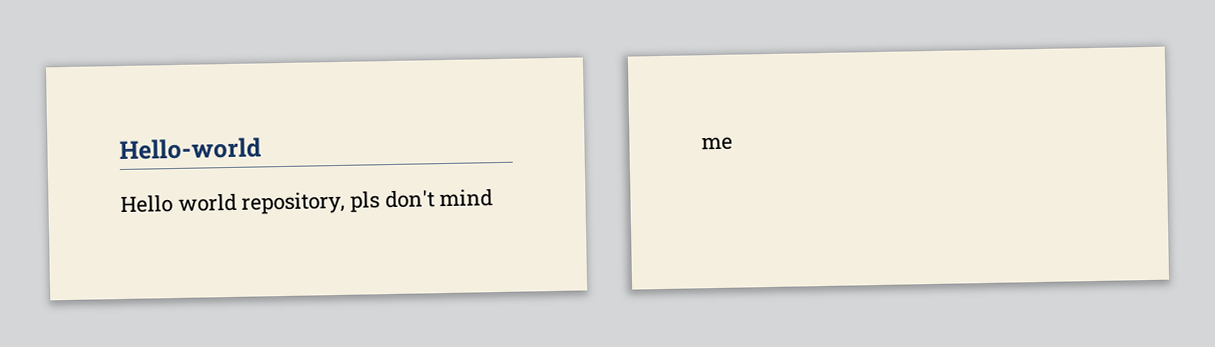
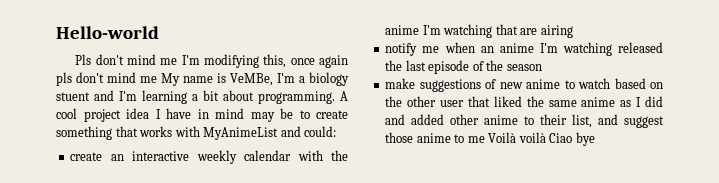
[120,189,494,215] [701,136,733,151] Hello world repository, pls don't mind me -> [75,54,349,68] [56,72,349,86] [56,90,348,104] [56,108,348,122] [56,126,337,140] [70,150,348,164] [385,24,573,38] [385,42,663,56] [385,60,542,74] [385,78,663,92] [385,96,663,107] [385,114,664,128] [385,132,595,146] Pls don't mind me I'm modifying this, once again pls don't mind me My name is VeMBe, I'm a biology stuent and I'm learning a bit about programming. A cool project idea I have in mind may be to create something that works with MyAnimeList and could: // create an interactive weekly calendar with the anime I'm watching that are airing // notify me when an anime I'm watching released the last episode of the season // make suggestions of new anime to watch based on the other user that liked the same anime as I did and added other anime to their list, and suggest those anime to me Voilà voilà Ciao bye

